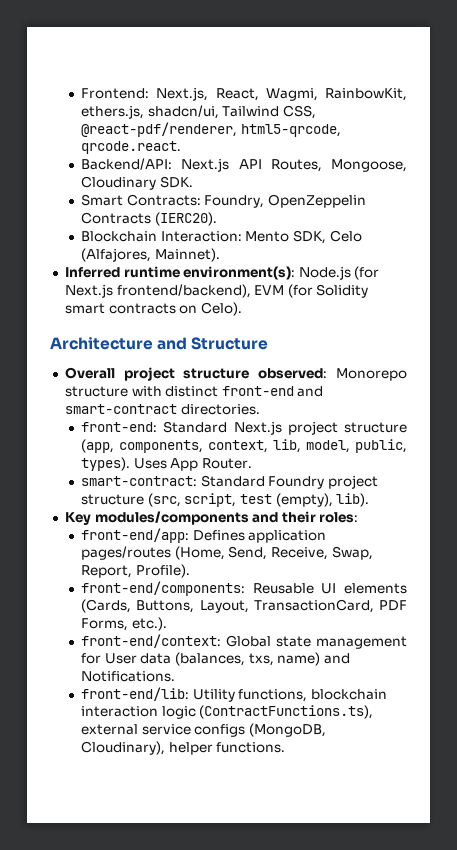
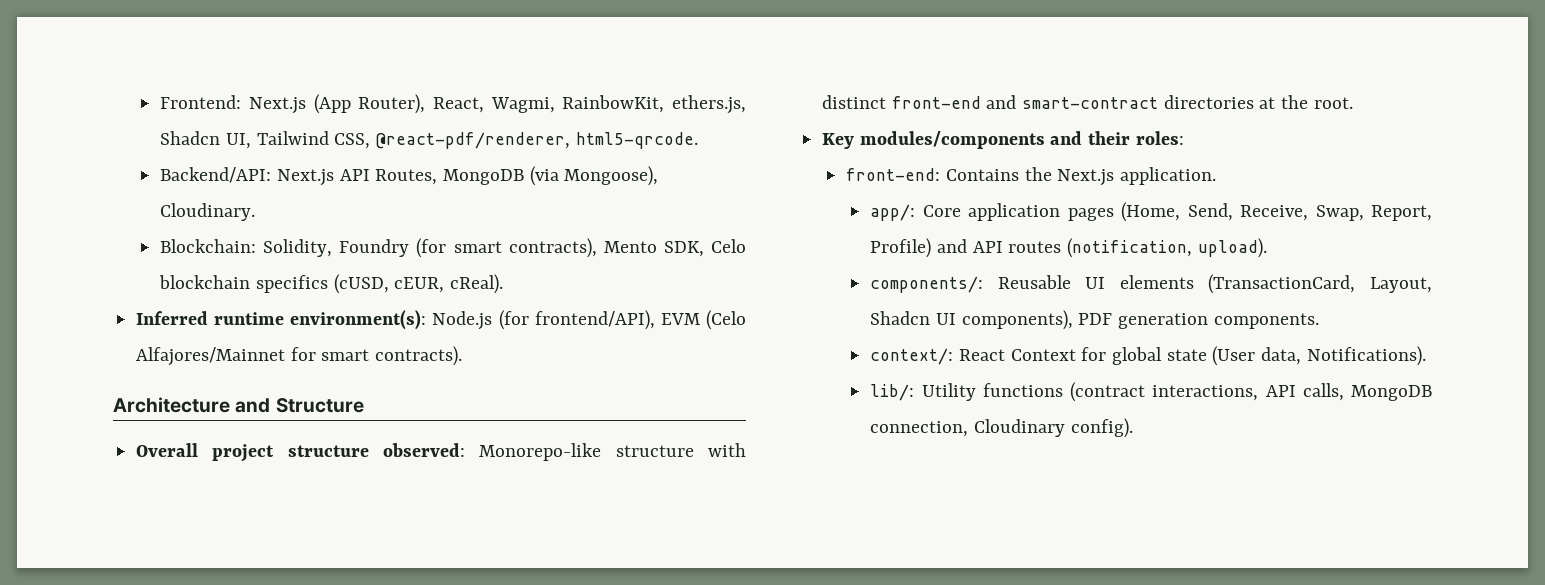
[156,87,209,101] Next.js, -> [248,94,426,114] Next.js (App Router),
[147,105,219,119] shadcn/ui, -> [160,131,251,149] Shadcn UI,
[240,124,341,137] [81,141,182,154] html5-qrcode, qrcode.react. -> [575,132,698,149] html5-qrcode.
[331,159,408,172] [81,176,193,190] [81,194,366,208] [81,212,217,226] [81,230,362,244] [81,248,220,262] Mongoose, Cloudinary SDK. // Smart Contracts: Foundry, OpenZeppelin Contracts (IERC20). // Blockchain Interaction: Mento SDK, Celo (Alfajores, Mainnet). -> [442,166,659,186] [160,203,256,221] [160,238,746,258] [159,274,503,294] MongoDB (via Mongoose), Cloudinary. // Blockchain: Solidity, Foundry (for smart contracts), Mento SDK, Celo blockchain specifics (cUSD, cEUR, cReal).
[64,284,369,298] [64,302,242,316] Next.js frontend/backend), EVM (for Solidity smart contracts on Celo). -> [534,310,746,330] [136,346,463,366] frontend/API), EVM (Celo Alfajores/Mainnet for smart contracts).
[336,368,407,381] Monorepo -> [479,443,602,461] Monorepo-like
[180,404,260,415] [81,421,408,435] [81,439,407,453] [81,457,252,471] [81,475,378,489] [81,493,370,507] directories. // front-end: Standard Next.js project structure (app, components, context, lib, model, public, types). Uses App Router. // smart-contract: Standard Foundry project structure (src, script, test (empty), lib). -> [1163,95,1353,109] directories at the root.
[81,528,327,543] [81,546,172,560] front-end/app: Defines application pages/routes -> [846,167,1216,186] [870,203,1114,221] front-end: Contains the Next.js application. // app/: Core application pages
[135,564,190,578] [81,581,407,596] [81,599,408,613] [81,617,167,631] [81,634,407,649] [81,652,350,666] [81,671,176,682] [81,687,387,702] [81,705,374,719] [81,723,326,737] [81,741,286,755] Profile). // front-end/components: Reusable UI elements (Cards, Buttons, Layout, TransactionCard, PDF Forms, etc.). // front-end/context: Global state management for User data (balances, txs, name) and Notifications. // front-end/lib: Utility functions, blockchain interaction logic (ContractFunctions.ts), external service configs (MongoDB, Cloudinary), helper functions. -> [870,238,1267,258] [870,274,1432,294] [870,310,1319,330] [870,346,1426,366] [870,382,1432,402] [870,418,1133,438] Profile) and API routes (notification, upload). // components/: Reusable UI elements (TransactionCard, Layout, Shadcn UI components), PDF generation components. // context/: React Context for global state (User data, Notifications). // lib/: Utility functions (contract interactions, API calls, MongoDB connection, Cloudinary config).

